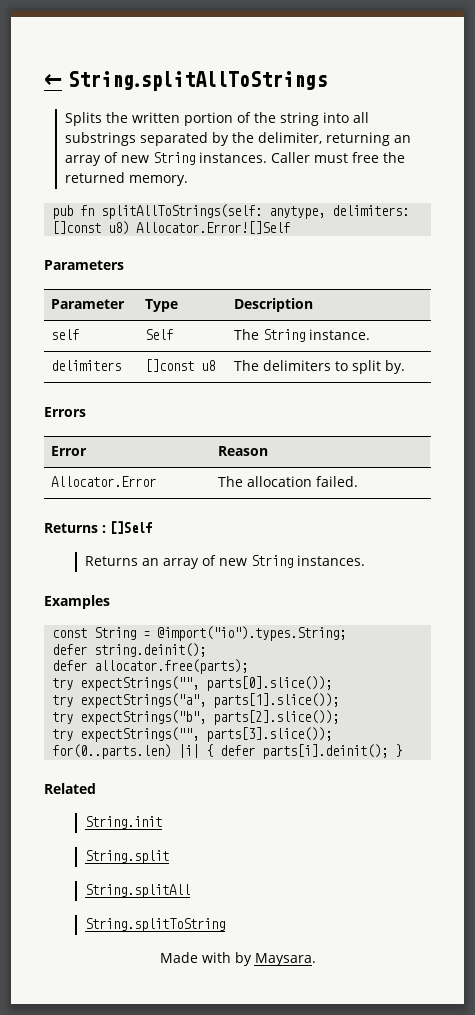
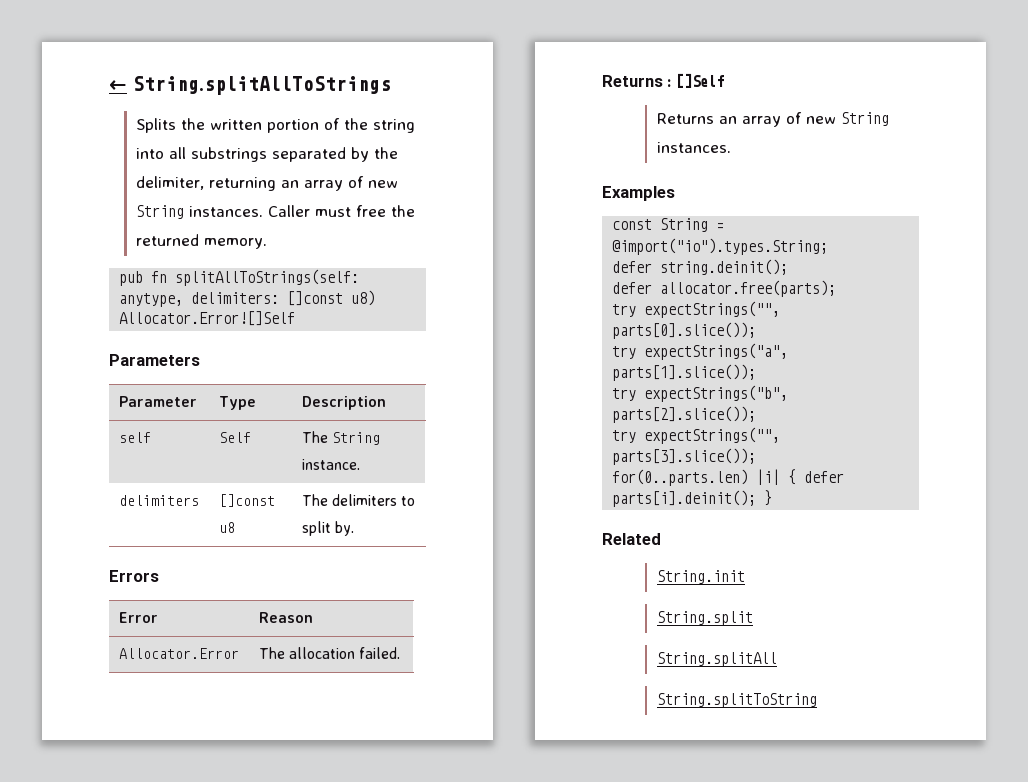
[159,952,316,966] // Made with by Maysara. -> (817, 700) none

